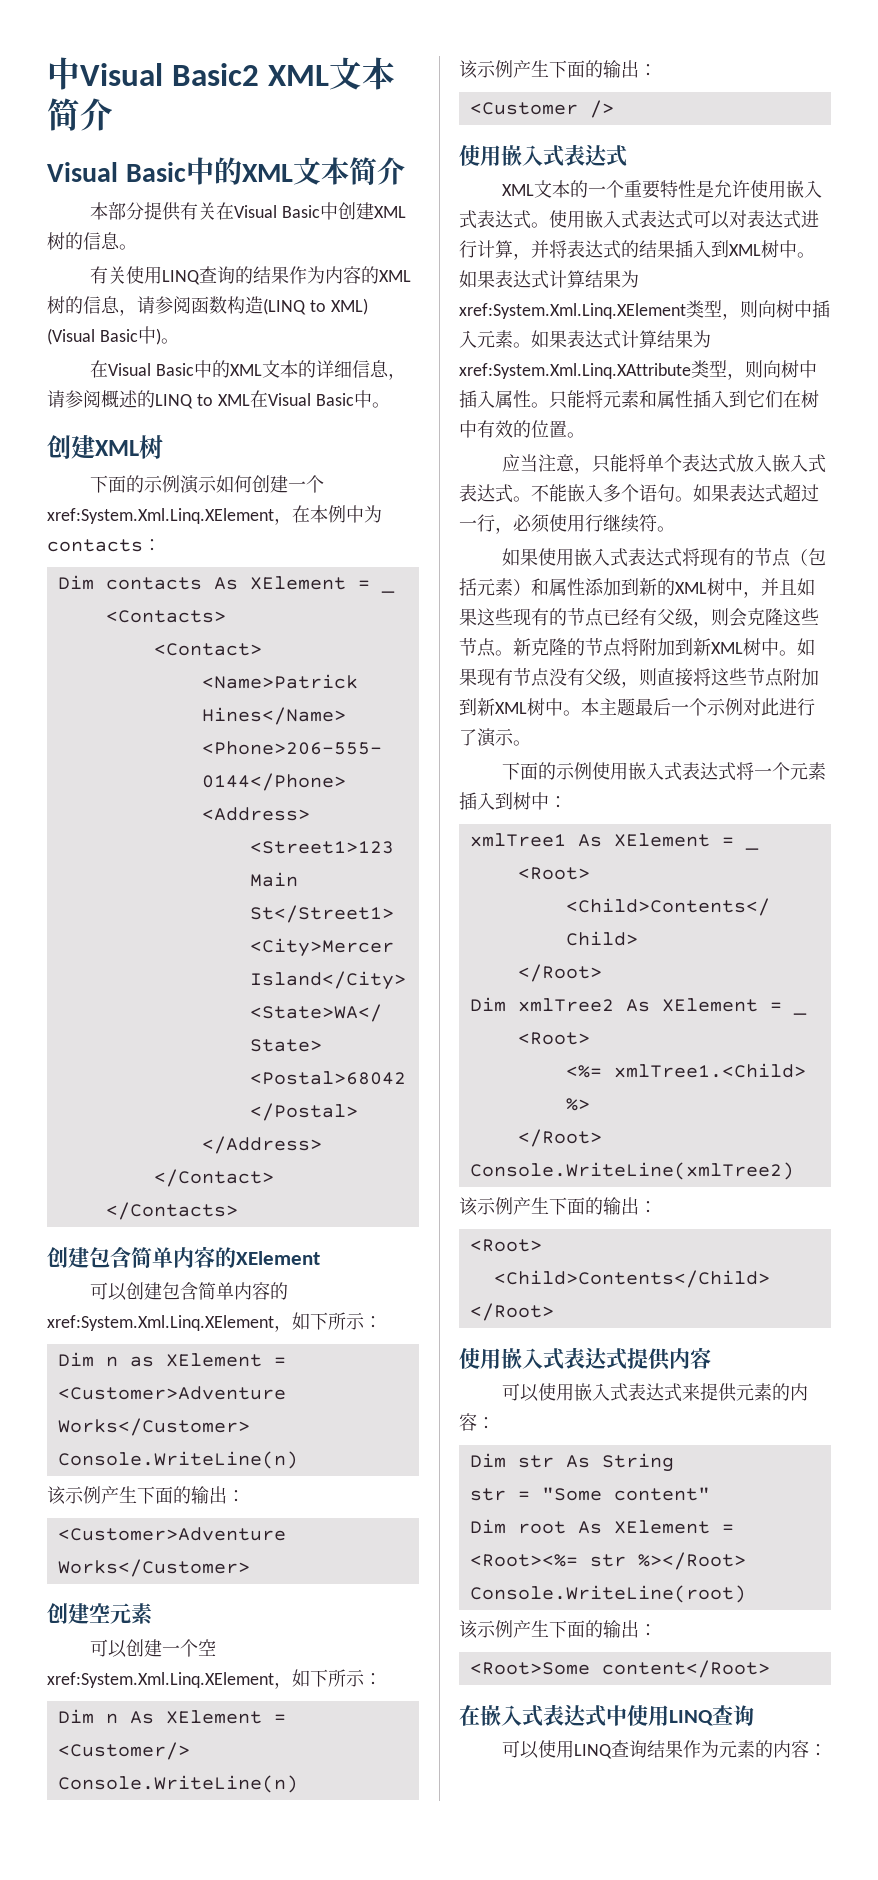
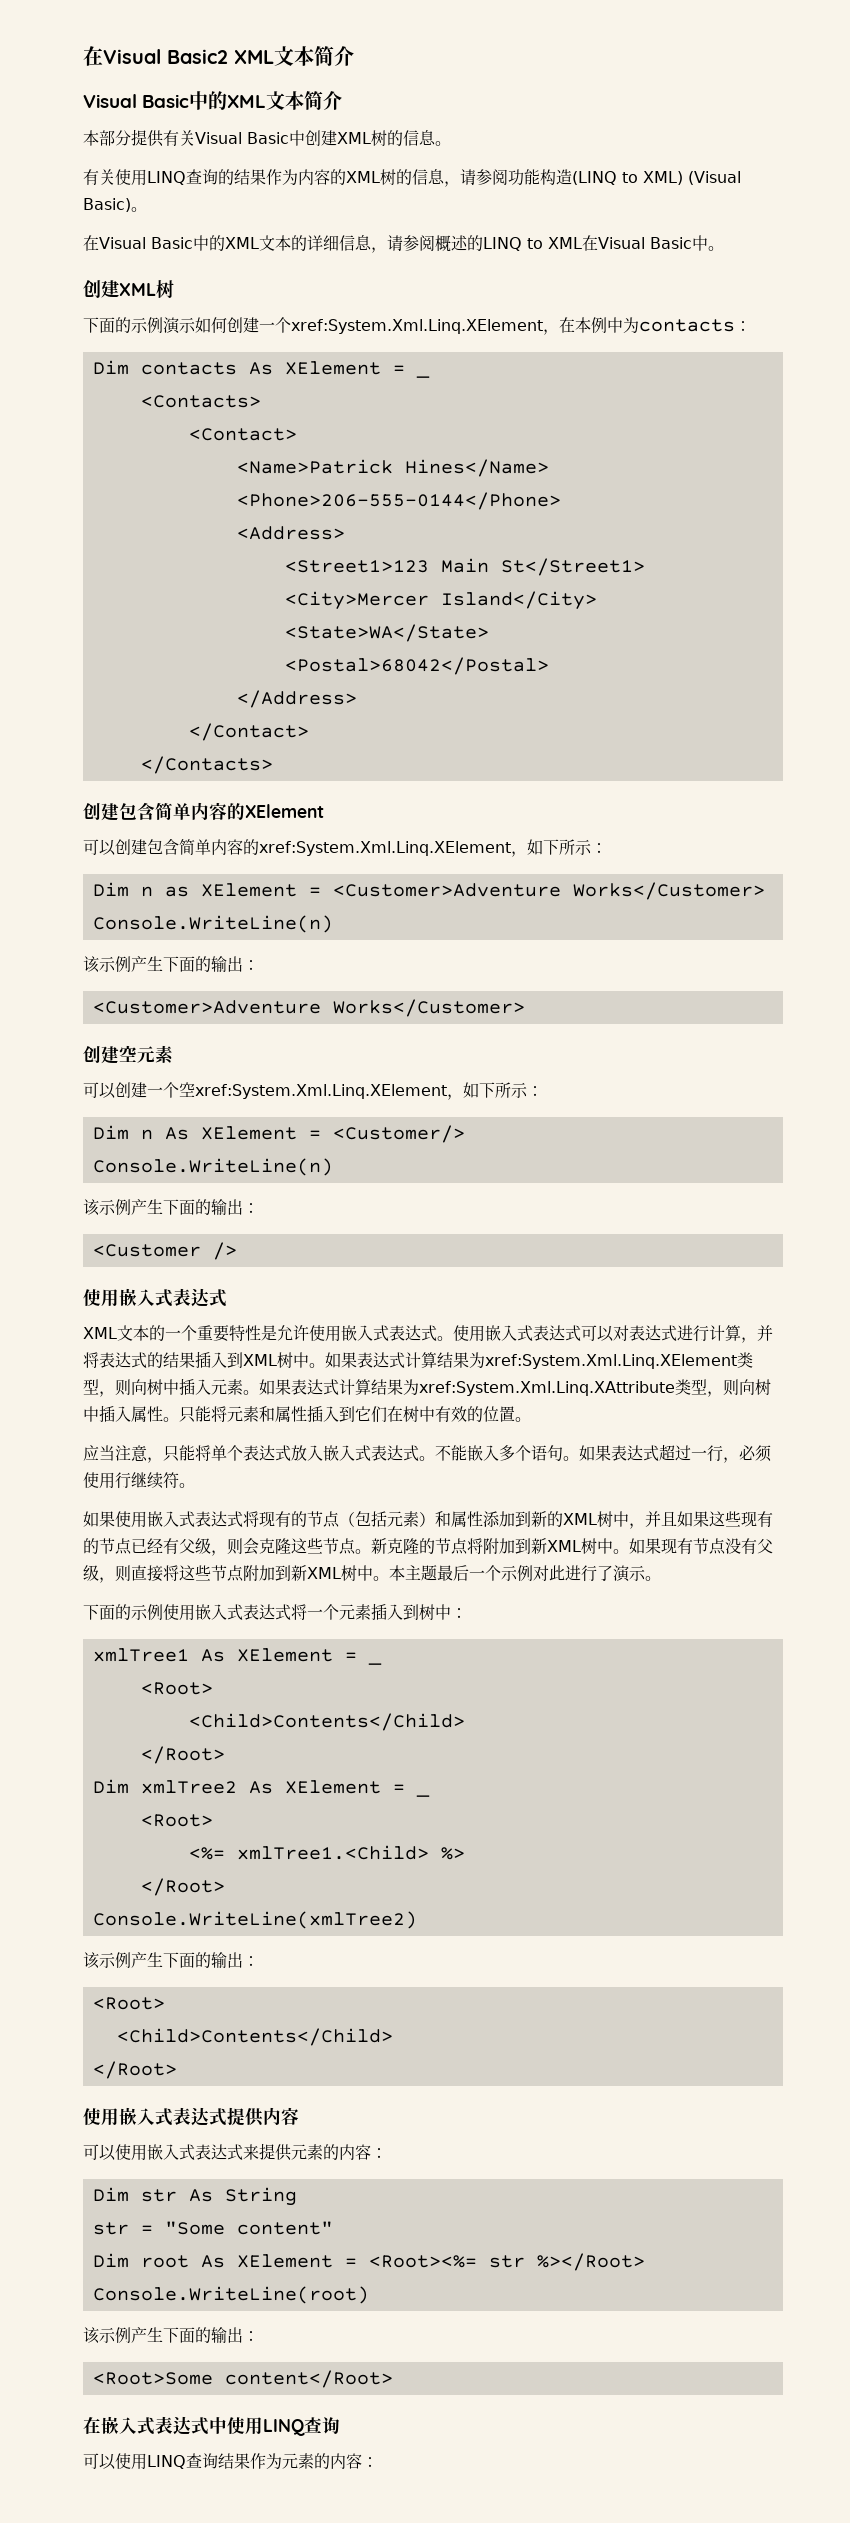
[47,57,80,90] 中 -> [83,46,103,66] 在
[216,202,235,220] 在 -> (195, 138) none
[191,296,227,314] 函数 -> [508,169,540,186] 功能
[99,326,161,345] Basic中) -> [83,198,131,212] Basic)

